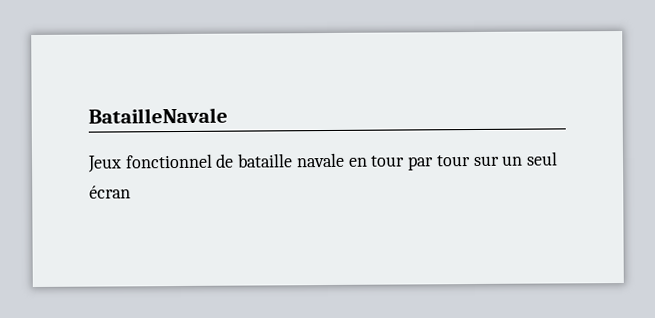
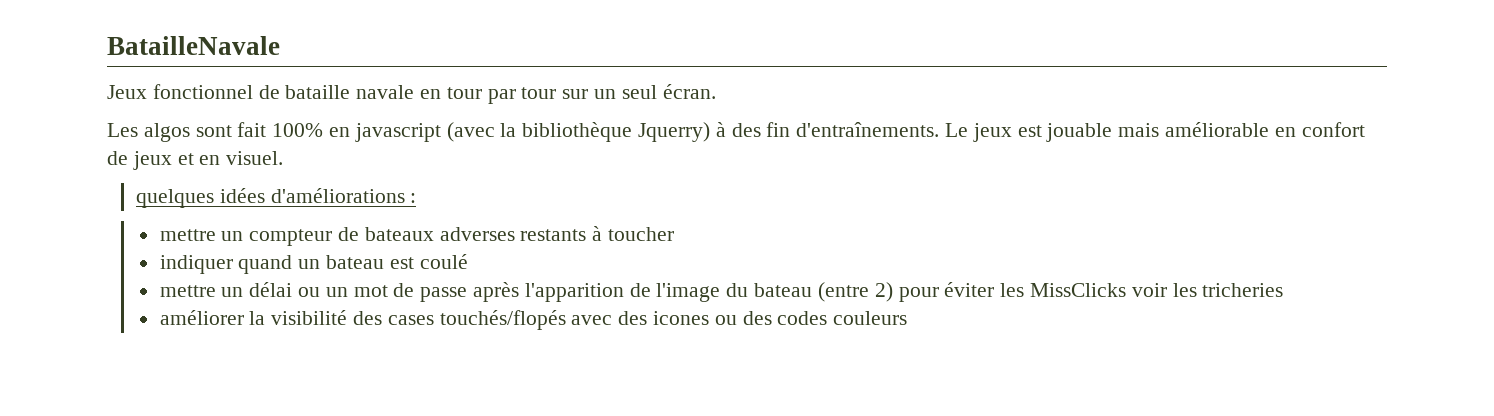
[89,185,131,199] écran -> [662,84,716,99] [107,122,1365,142] [107,151,284,170] [135,188,417,208] [159,226,675,246] [159,254,468,274] [159,282,1284,302] [159,310,908,330] écran. // Les algos sont fait 100% en javascript (avec la bibliothèque Jquerry) à des fin d'entraînements. Le jeux est jouable mais améliorable en confort de jeux et en visuel. // quelques idées d'améliorations : // mettre un compteur de bateaux adverses restants à toucher // indiquer quand un bateau est coulé // mettre un délai ou un mot de passe après l'apparition de l'image du bateau (entre 2) pour éviter les MissClicks voir les tricheries // améliorer la visibilité des cases touchés/flopés avec des icones ou des codes couleurs

